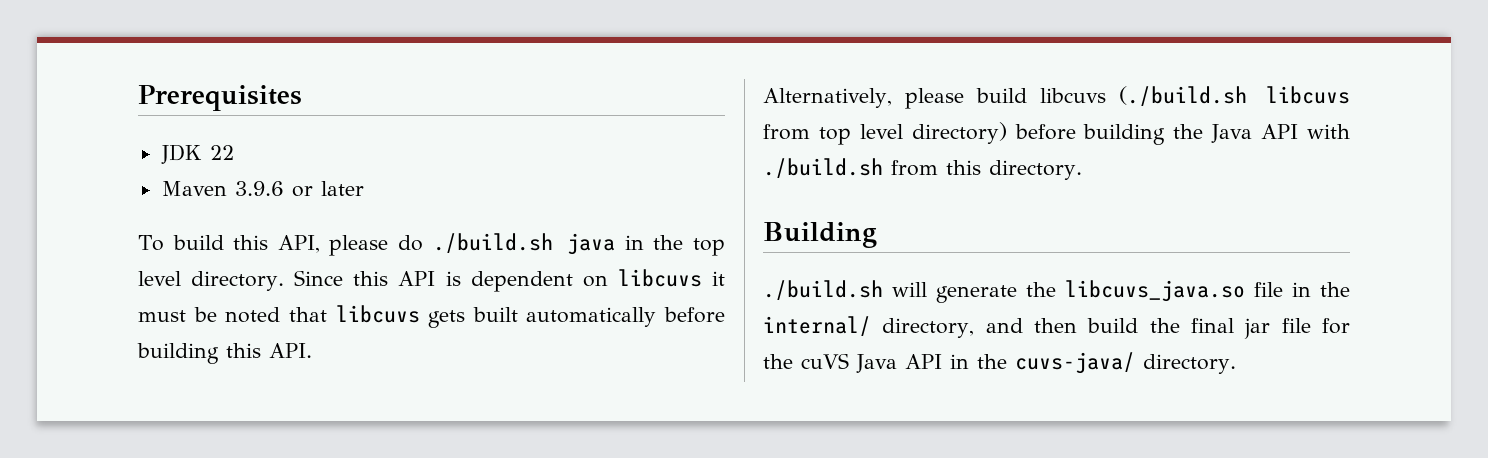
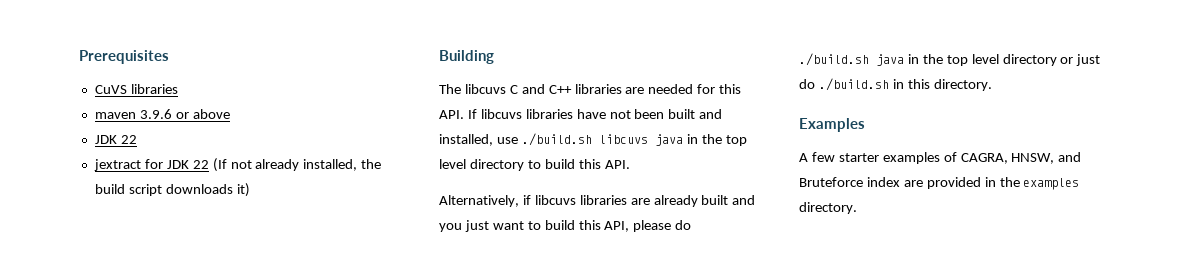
[160,144,234,164] [161,181,364,197] [138,235,164,251] JDK 22 // Maven 3.9.6 or later // To -> [94,84,178,94] [94,109,230,119] [94,135,137,144] [93,158,382,172] [94,183,250,197] [439,50,494,64] [439,84,742,94] [439,109,723,119] [439,133,747,146] [439,159,630,171] [439,195,756,207] [439,220,541,232] CuVS libraries // maven 3.9.6 or above // JDK 22 // jextract for JDK 22 (If not already installed, the build script downloads it) // Building // The libcuvs C and C++ libraries are needed for this API. If libcuvs libraries have not been built and installed, use ./build.sh libcuvs java in the top level directory to build this API. // Alternatively, if libcuvs libraries are already built and you just want to
[191,269,725,292] [138,305,725,328] [137,343,312,364] [763,86,1350,109] [763,122,1350,145] [763,158,1082,180] [763,222,877,248] [763,280,1350,303] [763,316,1350,339] [763,352,1135,374] directory. Since this API is dependent on libcuvs it must be noted that libcuvs gets built automatically before building this API. // Alternatively, please build libcuvs (./build.sh libcuvs from top level directory) before building the Java API with ./build.sh from this directory. // Building // ./build.sh will generate the libcuvs_java.so file in the internal/ directory, and then build the final jar file for the cuVS Java API in the cuvs-java/ -> [1002,54,1101,66] [799,78,992,91] [799,118,865,132] [799,152,1082,164] [799,177,1080,190] directory or just do ./build.sh in this directory. // Examples // A few starter examples of CAGRA, HNSW, and Bruteforce index are provided in the examples

